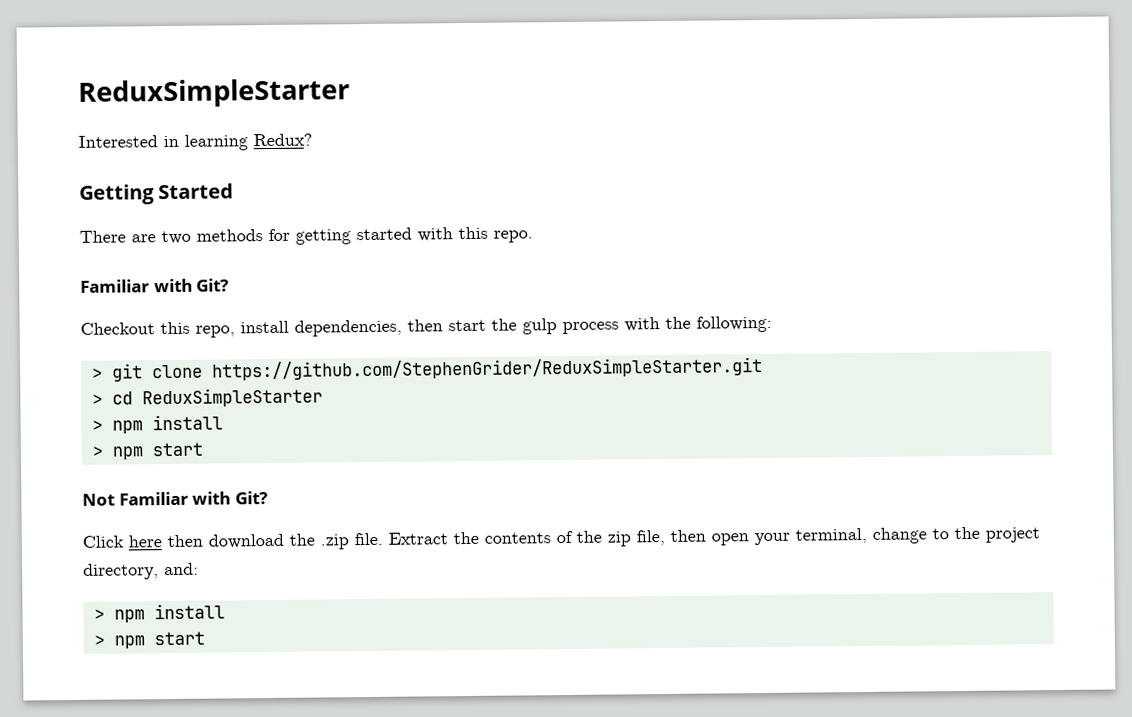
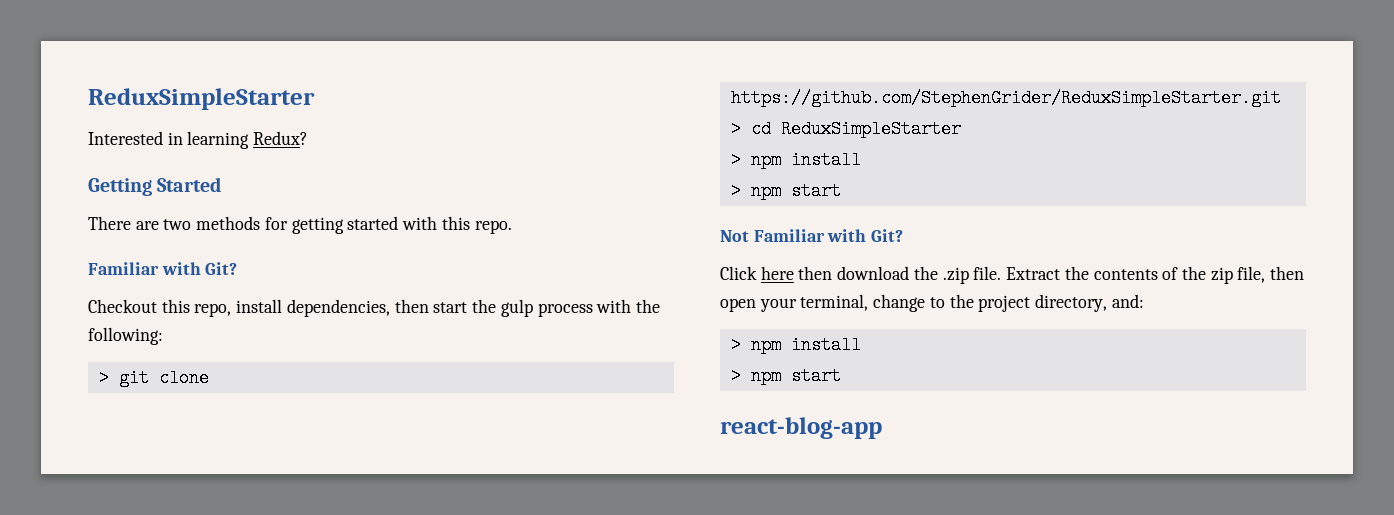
(205, 638) none -> [720,417,882,439] // react-blog-app

